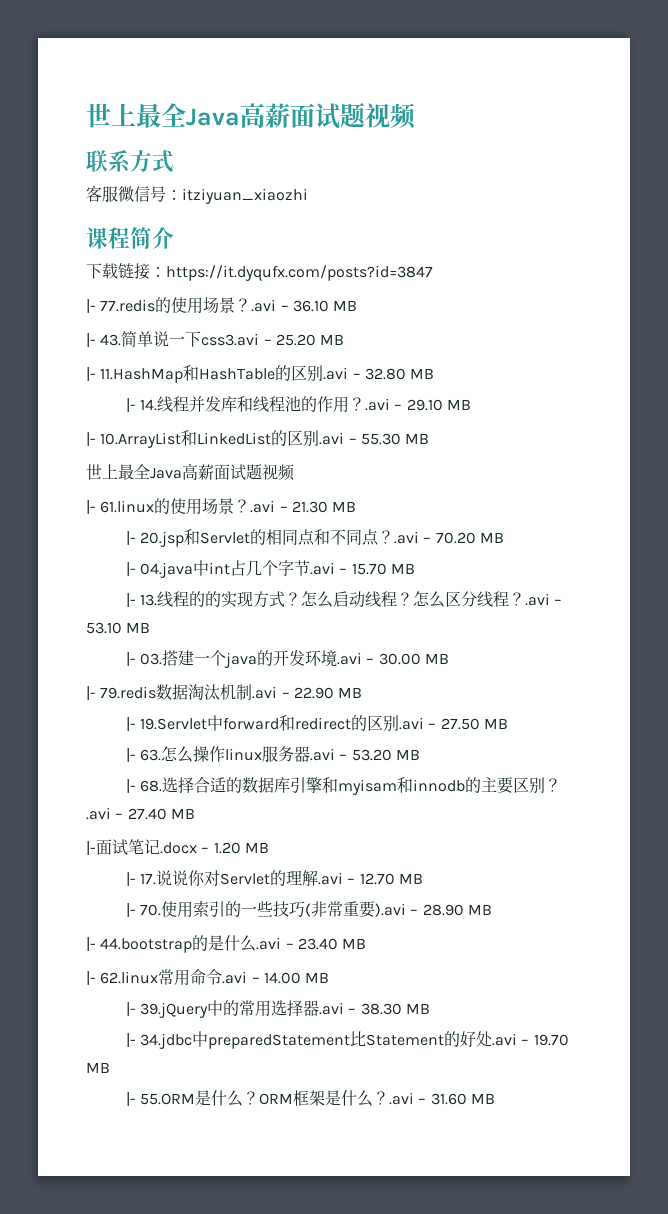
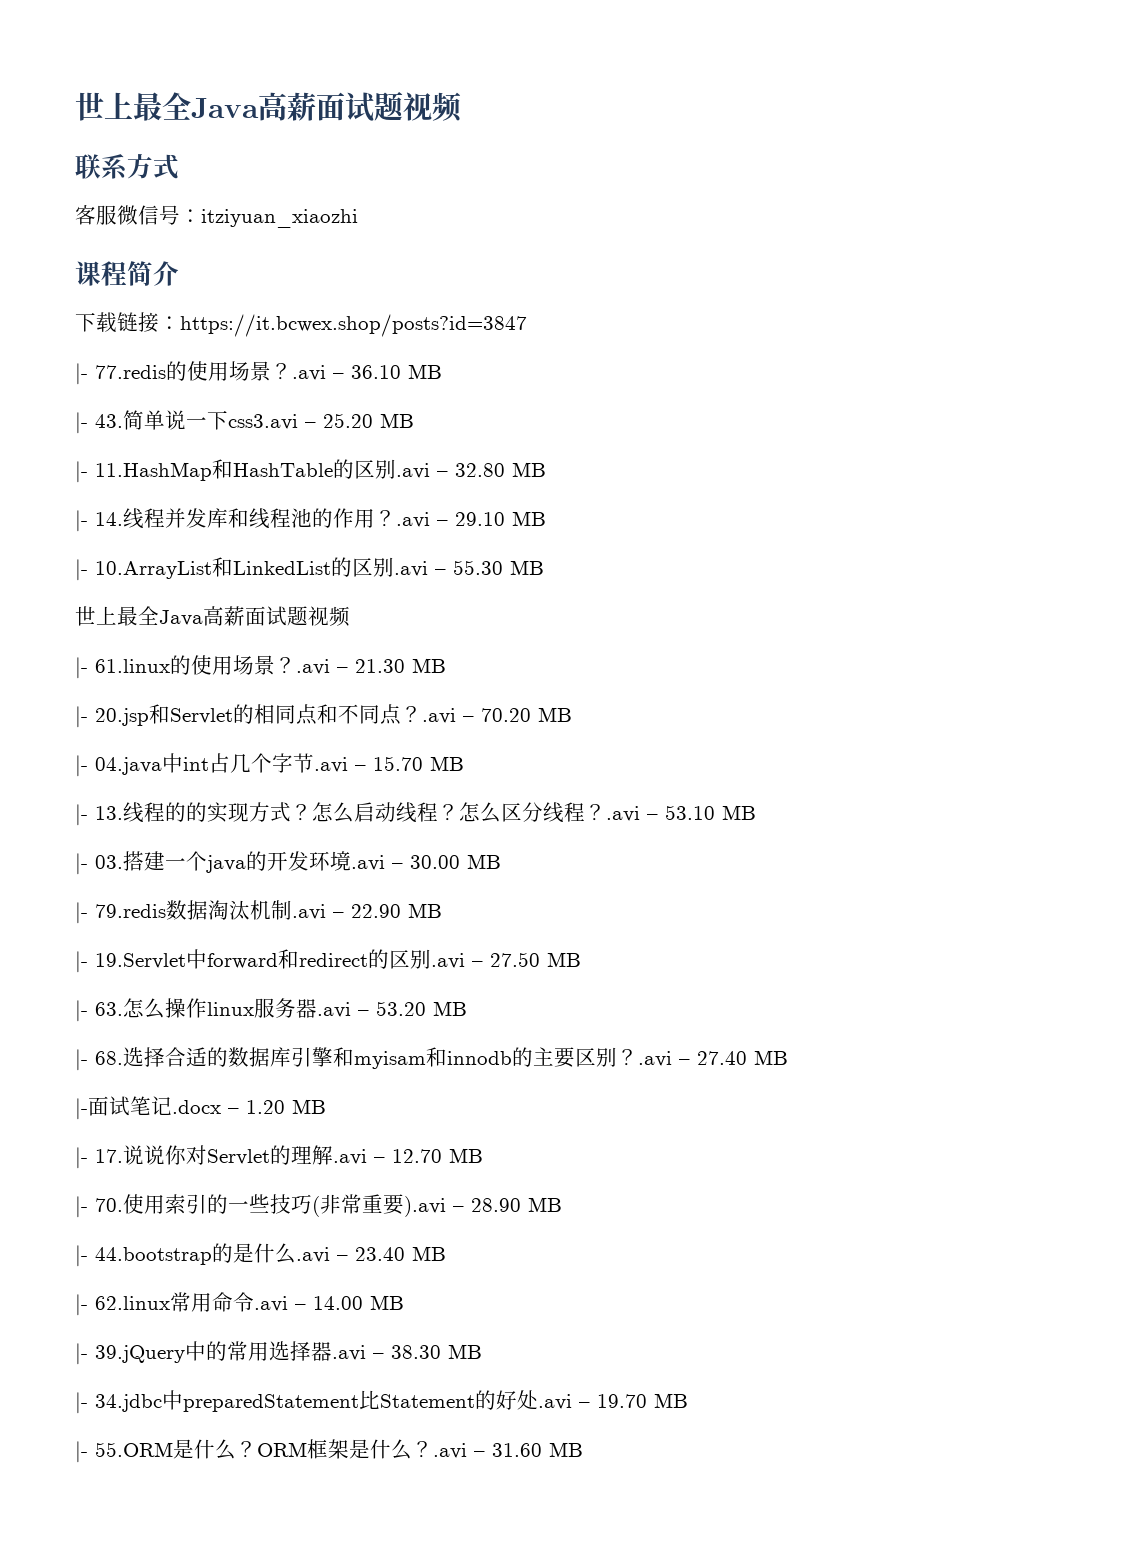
[166,265,433,281] https://it.dyqufx.com/posts?id=3847 -> [180,314,527,337] https://it.bcwex.shop/posts?id=3847

